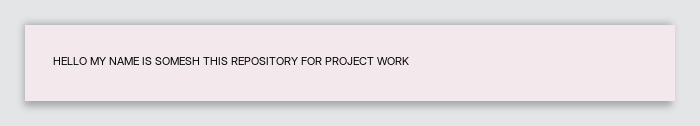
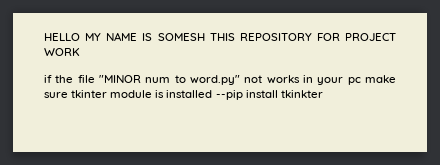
(409, 61) none -> [44,75,396,85] [44,90,323,100] // if the file "MINOR num to word.py" not works in your pc make sure tkinter module is installed --pip install tkinkter

